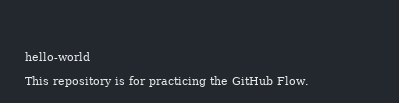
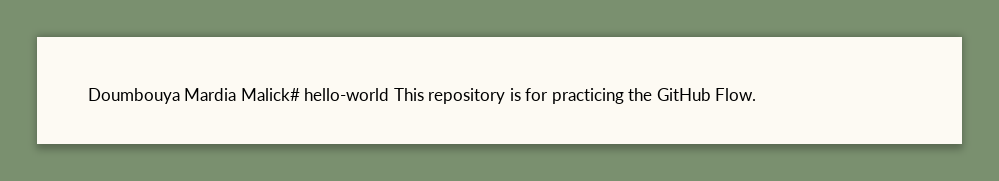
(25, 56) none -> [88,88,300,104] Doumbouya Mardia Malick#
(90, 56) // -> (390, 94) none

